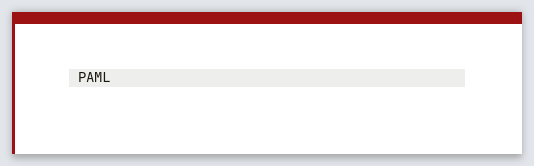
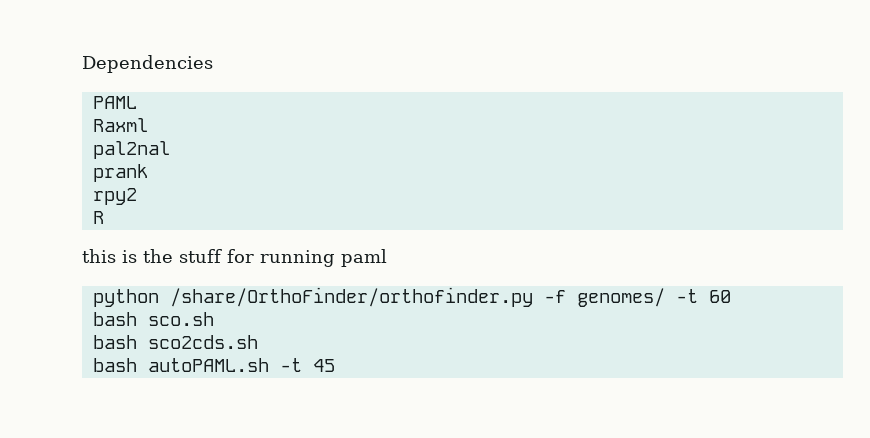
(78, 77) none -> [82,55,213,73] Dependencies //
(110, 77) none -> [92,118,148,132] [92,141,170,159] [92,164,148,182] [92,188,137,205] [92,211,104,224] [82,249,387,267] [92,287,731,307] [92,312,214,326] [92,335,258,349] [92,358,335,372] // Raxml // pal2nal // prank // rpy2 // R // this is the stuff for running paml // python /share/OrthoFinder/orthofinder.py -f genomes/ -t 60 // bash sco.sh // bash sco2cds.sh // bash autoPAML.sh -t 45

